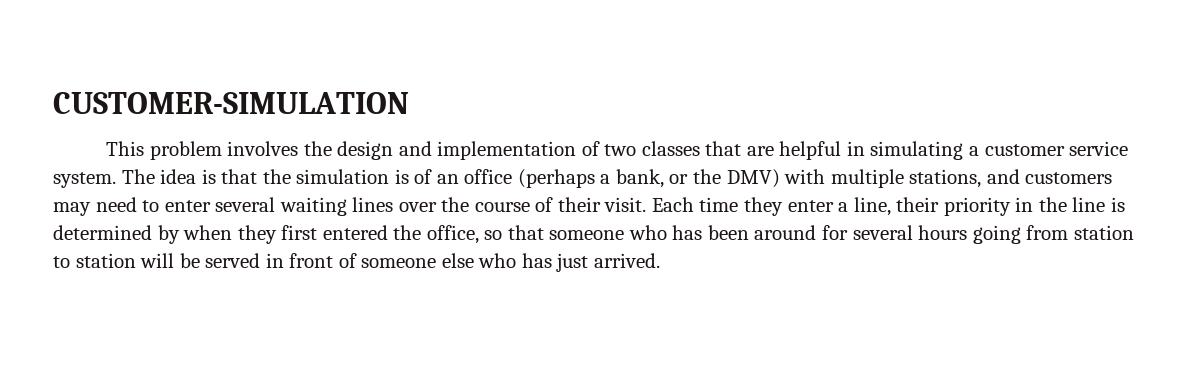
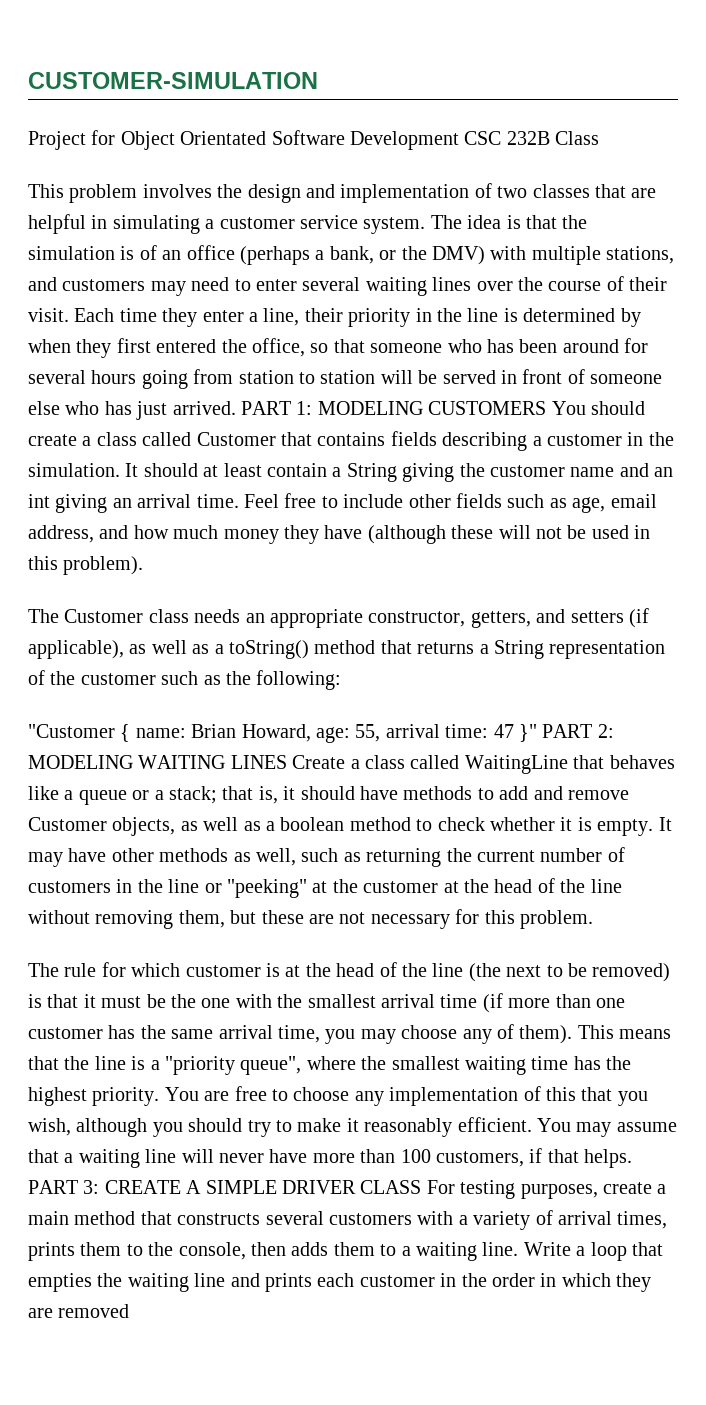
(409, 103) none -> [28,130,600,150] // Project for Object Orientated Software Development CSC 232B Class
(660, 260) none -> [241,401,645,415] [28,431,674,451] [28,463,674,482] [28,493,657,513] [28,525,651,544] [28,556,144,575] [28,608,649,628] [28,640,666,659] [28,670,342,690] [28,724,614,743] [28,755,675,774] [28,786,629,805] [28,817,672,836] [28,847,625,867] [28,878,622,898] [28,909,593,929] [28,962,671,982] [28,993,625,1013] [28,1024,672,1044] [28,1056,632,1075] [28,1086,648,1106] [28,1117,677,1137] [28,1148,633,1168] [28,1180,667,1199] [28,1210,668,1230] [28,1242,663,1261] [28,1273,652,1292] [28,1304,130,1318] PART 1: MODELING CUSTOMERS You should create a class called Customer that contains fields describing a customer in the simulation. It should at least contain a String giving the customer name and an int giving an arrival time. Feel free to include other fields such as age, email address, and how much money they have (although these will not be used in this problem). // The Customer class needs an appropriate constructor, getters, and setters (if applicable), as well as a toString() method that returns a String representation of the customer such as the following: // "Customer { name: Brian Howard, age: 55, arrival time: 47 }" PART 2: MODELING WAITING LINES Create a class called WaitingLine that behaves like a queue or a stack; that is, it should have methods to add and remove Customer objects, as well as a boolean method to check whether it is empty. It may have other methods as well, such as returning the current number of customers in the line or "peeking" at the customer at the head of the line without removing them, but these are not necessary for this problem. // The rule for which customer is at the head of the line (the next to be removed) is that it must be the one with the smallest arrival time (if more than one customer has the same arrival time, you may choose any of them). This means that the line is a "priority queue", where the smallest waiting time has the highest priority. You are free to choose any implementation of this that you wish, although you should try to make it reasonably efficient. You may assume that a waiting line will never have more than 100 customers, if that helps. PART 3: CREATE A SIMPLE DRIVER CLASS For testing purposes, create a main method that constructs several customers with a variety of arrival times, prints them to the console, then adds them to a waiting line. Write a loop that empties the waiting line and prints each customer in the order in which they are removed

